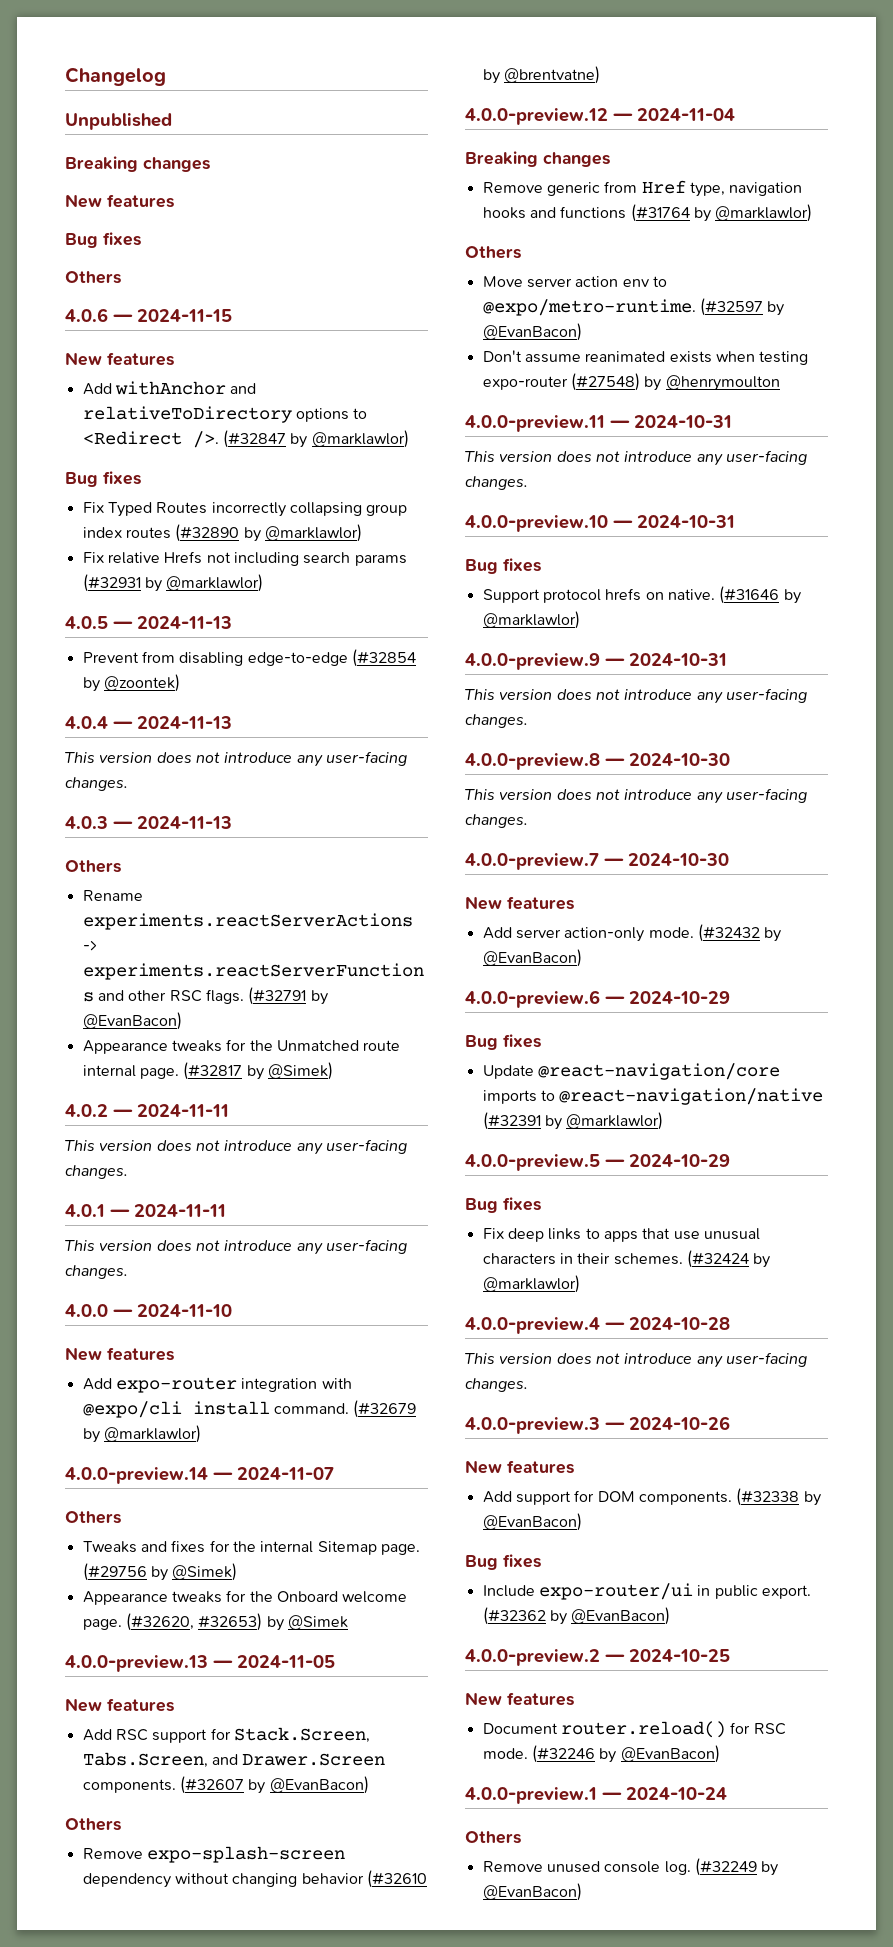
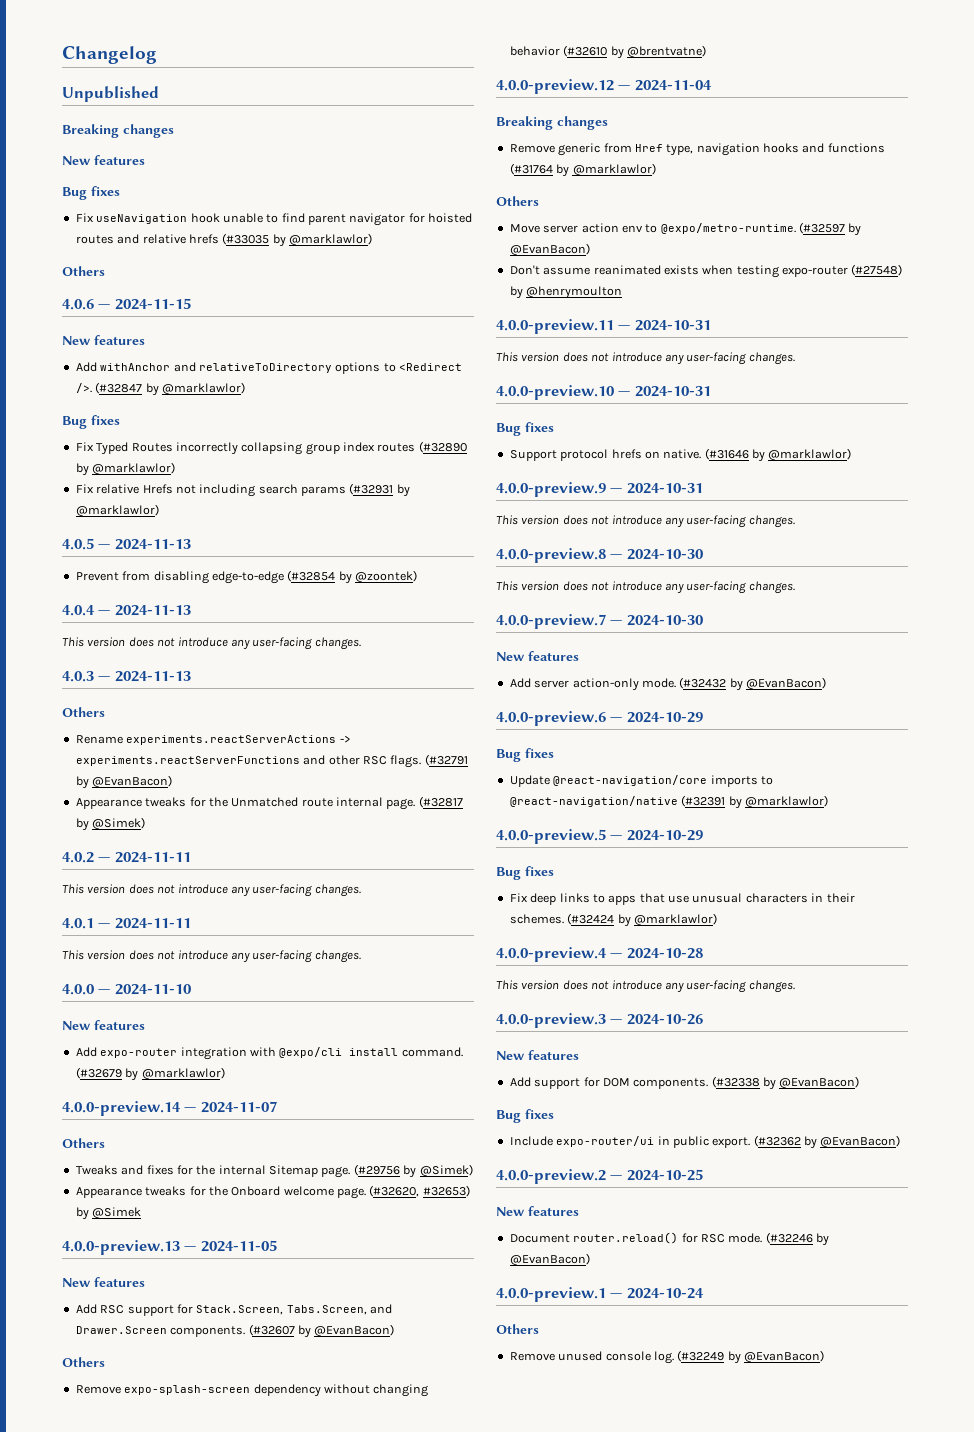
(141, 239) none -> [75,213,473,226] [75,233,372,247] // Fix useNavigation hook unable to find parent navigator for hoisted routes and relative hrefs (#33035 by @marklawlor)

